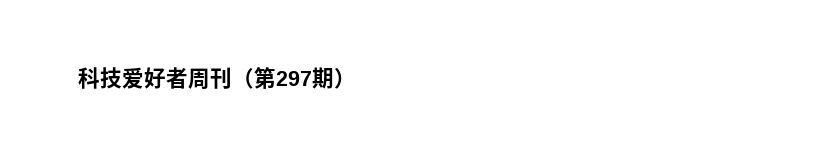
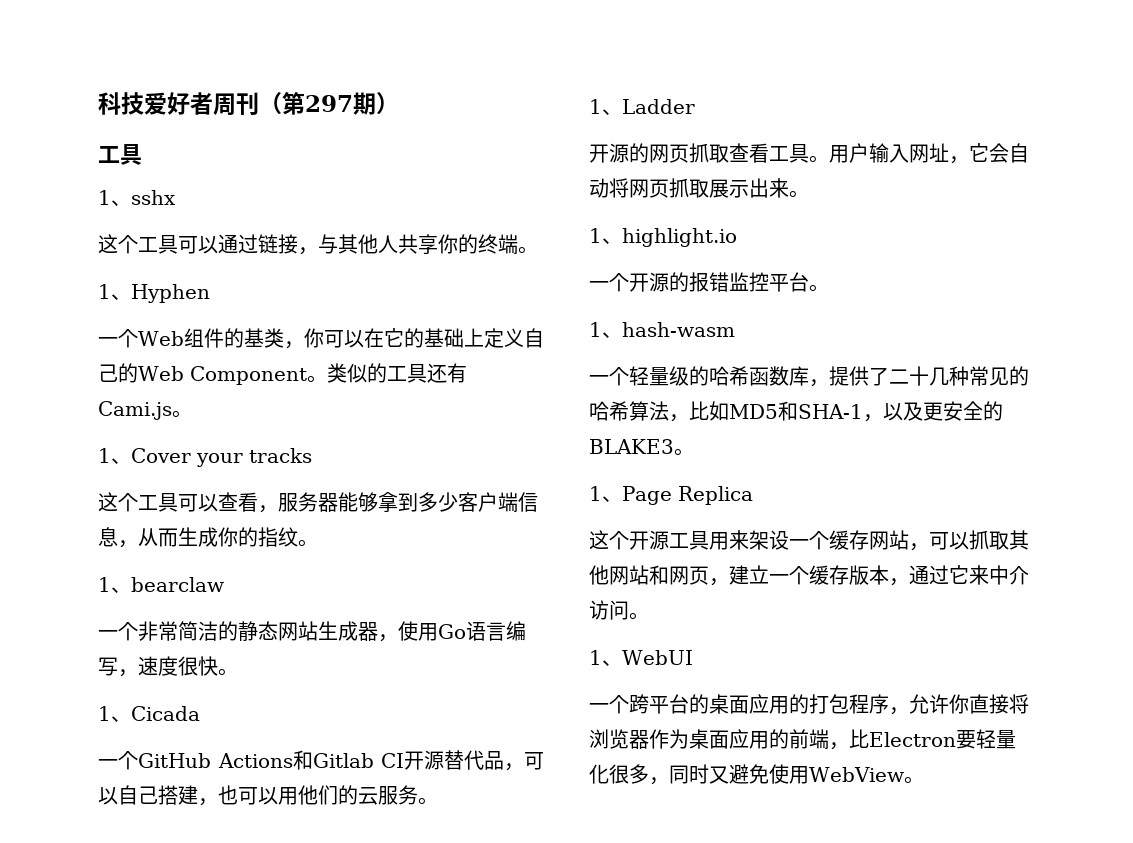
(356, 78) none -> [98,144,142,165] [98,190,176,206] [98,234,538,255] [98,284,210,303] [98,328,544,349] [98,363,467,385] [98,401,192,420] [98,448,312,467] [98,492,538,513] [98,527,318,548] [98,577,224,593] [98,621,526,642] [98,656,238,677] [98,706,200,722] [98,750,544,771] [98,785,438,806] [589,99,695,115] [589,143,1029,164] [589,178,809,198] [589,228,737,247] [589,272,829,292] [589,322,735,338] [589,366,1029,387] [589,401,1003,422] [589,439,694,456] [589,486,753,505] [589,530,1029,551] [589,565,1029,586] [589,600,649,620] [589,650,693,666] [589,694,1029,715] [589,729,1016,750] [589,764,924,785] // 工具 // 1、sshx // 这个工具可以通过链接，与其他人共享你的终端。 // 1、Hyphen // 一个Web组件的基类，你可以在它的基础上定义自己的Web Component。类似的工具还有Cami.js。 // 1、Cover your tracks // 这个工具可以查看，服务器能够拿到多少客户端信息，从而生成你的指纹。 // 1、bearclaw // 一个非常简洁的静态网站生成器，使用Go语言编写，速度很快。 // 1、Cicada // 一个GitHub Actions和Gitlab CI开源替代品，可以自己搭建，也可以用他们的云服务。 // 1、Ladder // 开源的网页抓取查看工具。用户输入网址，它会自动将网页抓取展示出来。 // 1、highlight.io // 一个开源的报错监控平台。 // 1、hash-wasm // 一个轻量级的哈希函数库，提供了二十几种常见的哈希算法，比如MD5和SHA-1，以及更安全的BLAKE3。 // 1、Page Replica // 这个开源工具用来架设一个缓存网站，可以抓取其他网站和网页，建立一个缓存版本，通过它来中介访问。 // 1、WebUI // 一个跨平台的桌面应用的打包程序，允许你直接将浏览器作为桌面应用的前端，比Electron要轻量化很多，同时又避免使用WebView。

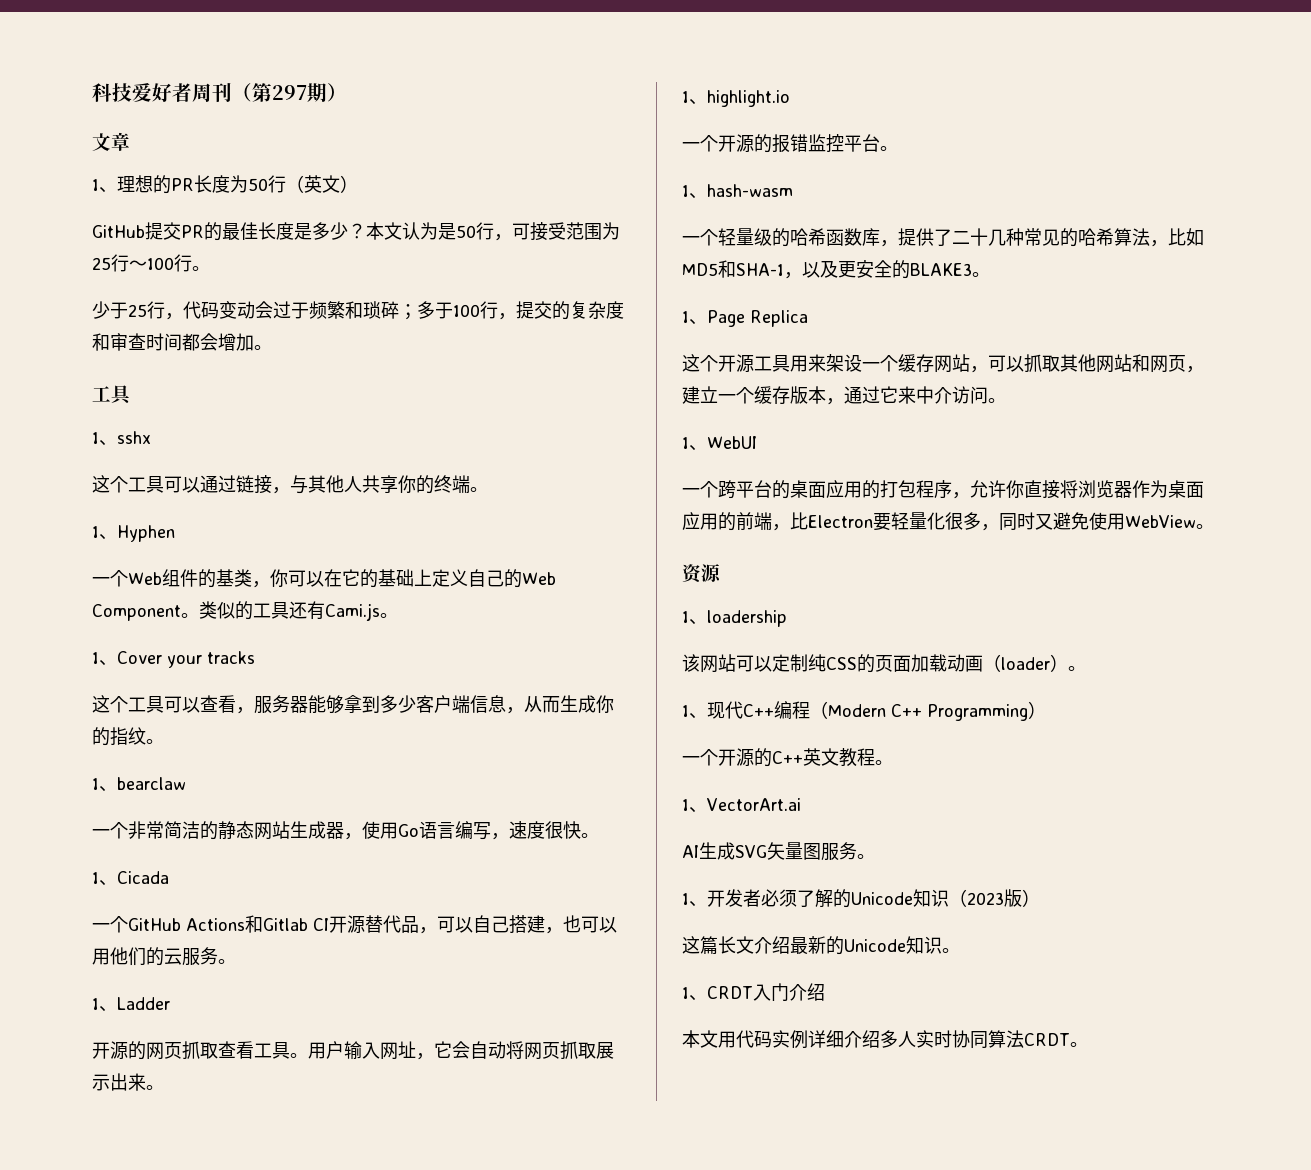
(399, 103) none -> [92,132,130,151] [92,175,358,194] [92,222,620,241] [92,254,210,272] [92,301,624,320] [92,333,272,351] // 文章 // 1、理想的PR长度为50行（英文） // GitHub提交PR的最佳长度是多少？本文认为是50行，可接受范围为25行～100行。 // 少于25行，代码变动会过于频繁和琐碎；多于100行，提交的复杂度和审查时间都会增加。
(924, 780) none -> [682,564,721,583] [682,610,787,627] [682,654,1086,673] [682,701,1046,721] [682,748,893,767] [682,798,801,813] [682,842,875,861] [682,889,1040,908] [682,936,960,955] [682,983,825,1001] [682,1030,1088,1049] // 资源 // 1、loadership // 该网站可以定制纯CSS的页面加载动画（loader）。 // 1、现代C++编程（Modern C++ Programming） // 一个开源的C++英文教程。 // 1、VectorArt.ai // AI生成SVG矢量图服务。 // 1、开发者必须了解的Unicode知识（2023版） // 这篇长文介绍最新的Unicode知识。 // 1、CRDT入门介绍 // 本文用代码实例详细介绍多人实时协同算法CRDT。

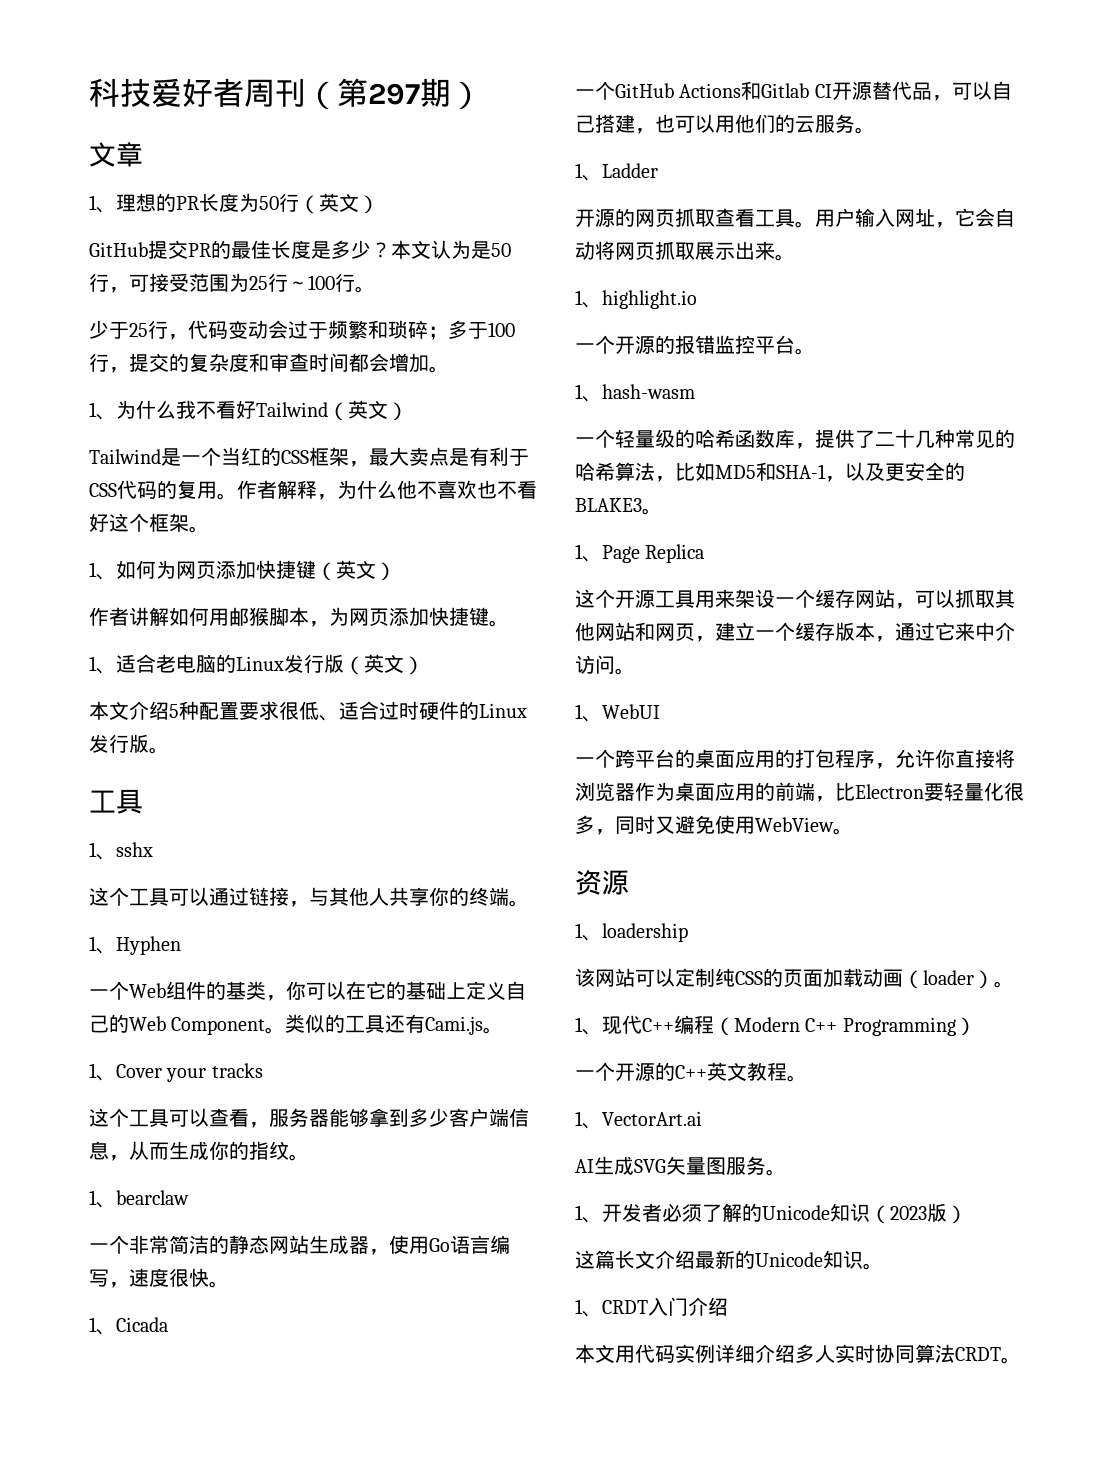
(272, 347) none -> [89,400,408,421] [89,447,529,467] [89,480,537,500] [89,513,209,533] [89,560,396,581] [89,607,509,627] [89,654,424,675] [89,701,527,721] [89,734,169,754] // 1、为什么我不看好Tailwind（英文） // Tailwind是一个当红的CSS框架，最大卖点是有利于CSS代码的复用。作者解释，为什么他不喜欢也不看好这个框架。 // 1、如何为网页添加快捷键（英文） // 作者讲解如何用邮猴脚本，为网页添加快捷键。 // 1、适合老电脑的Linux发行版（英文） // 本文介绍5种配置要求很低、适合过时硬件的Linux发行版。

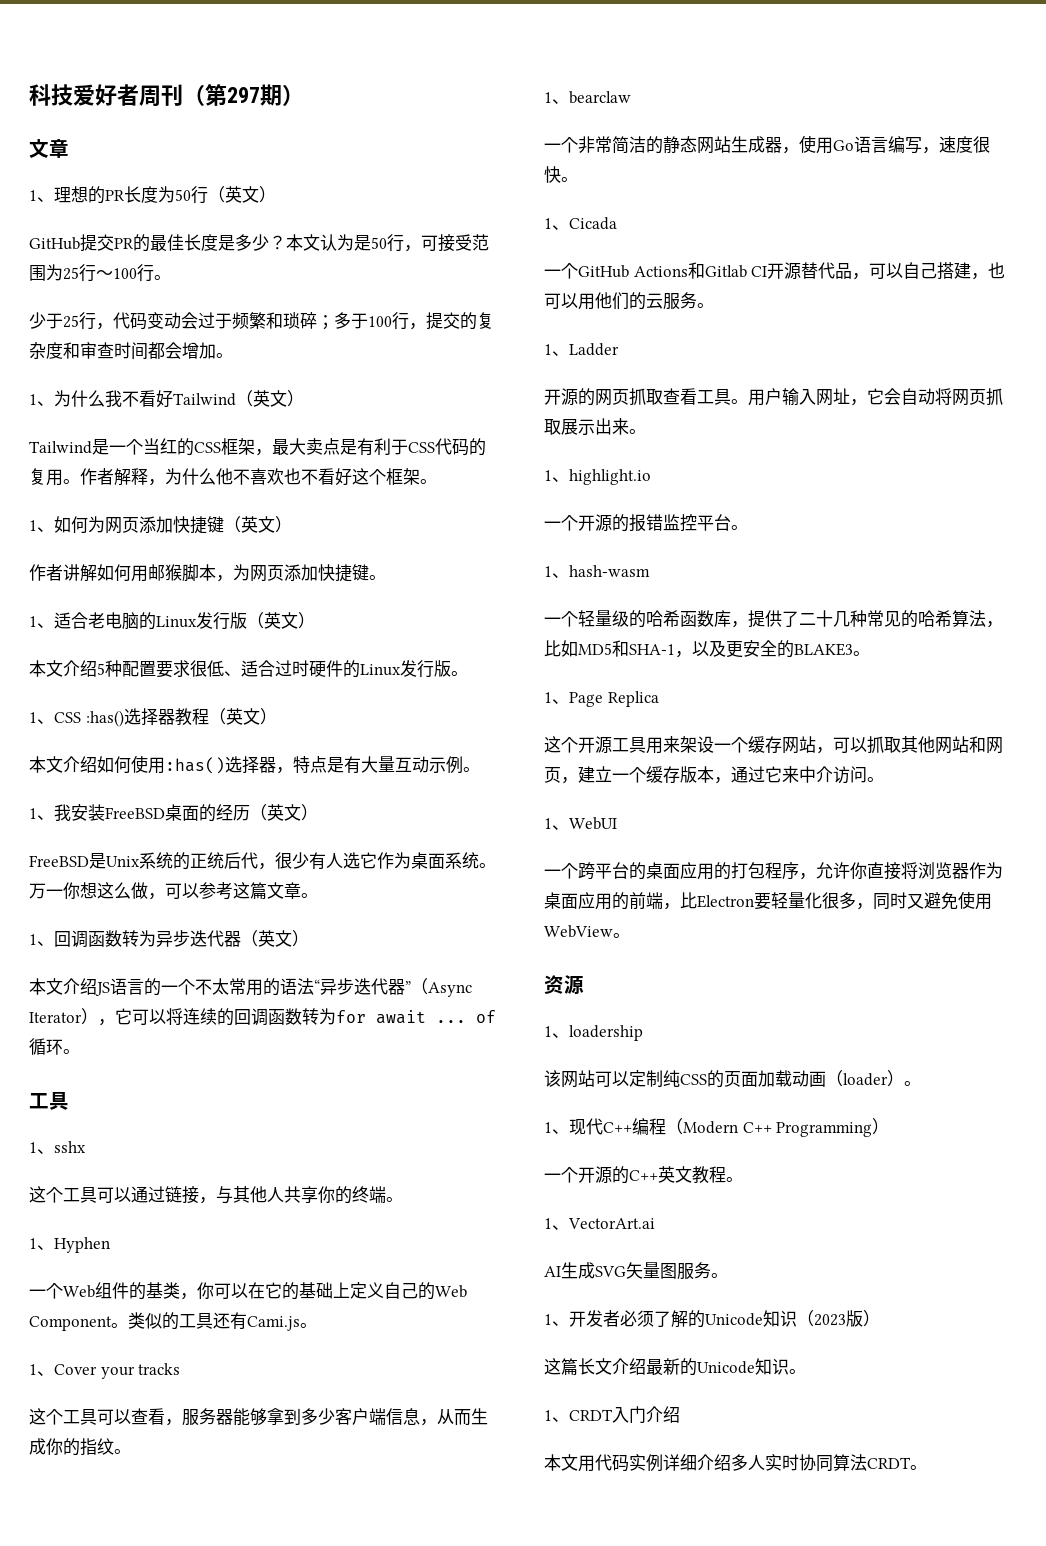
(169, 750) none -> [29,708,277,727] [29,755,480,774] [29,804,318,822] [29,852,496,870] [29,882,318,900] [29,930,309,948] [29,978,472,997] [29,1008,496,1026] [29,1038,80,1055] // 1、CSS :has()选择器教程（英文） // 本文介绍如何使用:has()选择器，特点是有大量互动示例。 // 1、我安装FreeBSD桌面的经历（英文） // FreeBSD是Unix系统的正统后代，很少有人选它作为桌面系统。万一你想这么做，可以参考这篇文章。 // 1、回调函数转为异步迭代器（英文） // 本文介绍JS语言的一个不太常用的语法“异步迭代器”（Async Iterator），它可以将连续的回调函数转为for await ... of循环。

